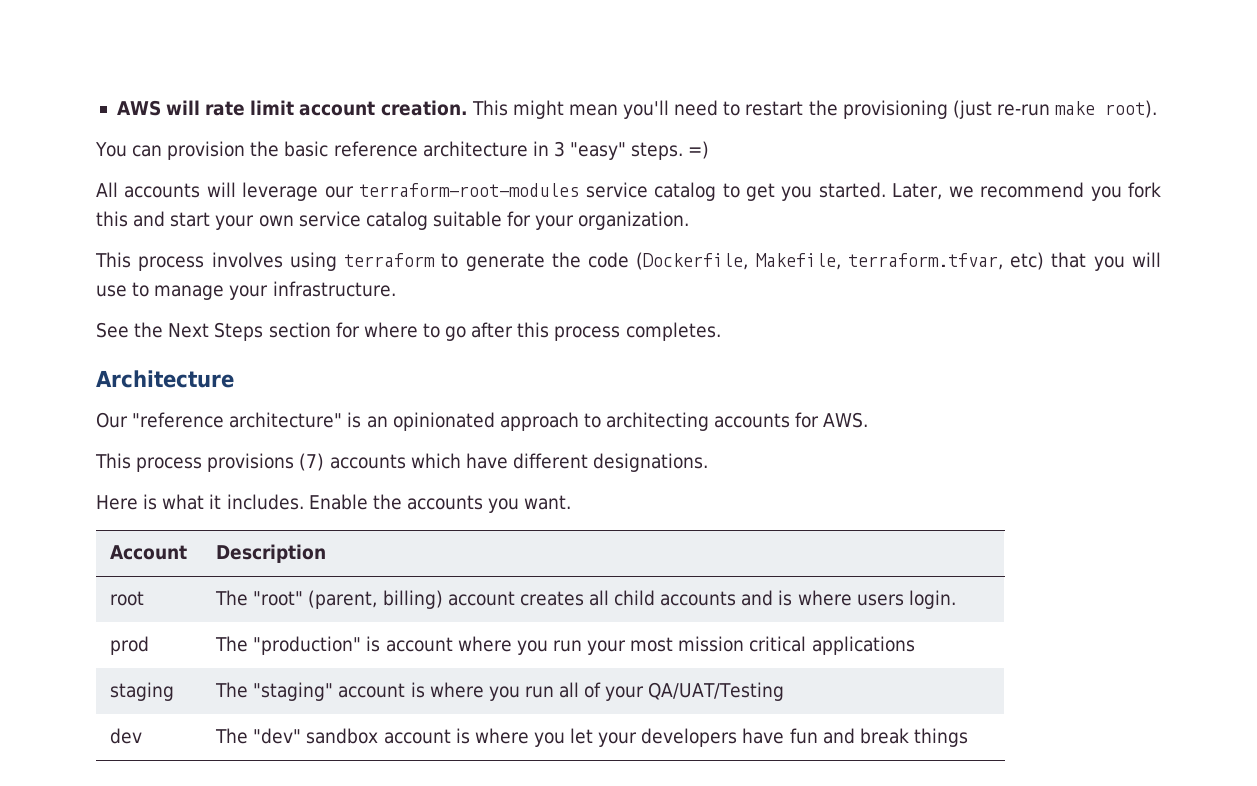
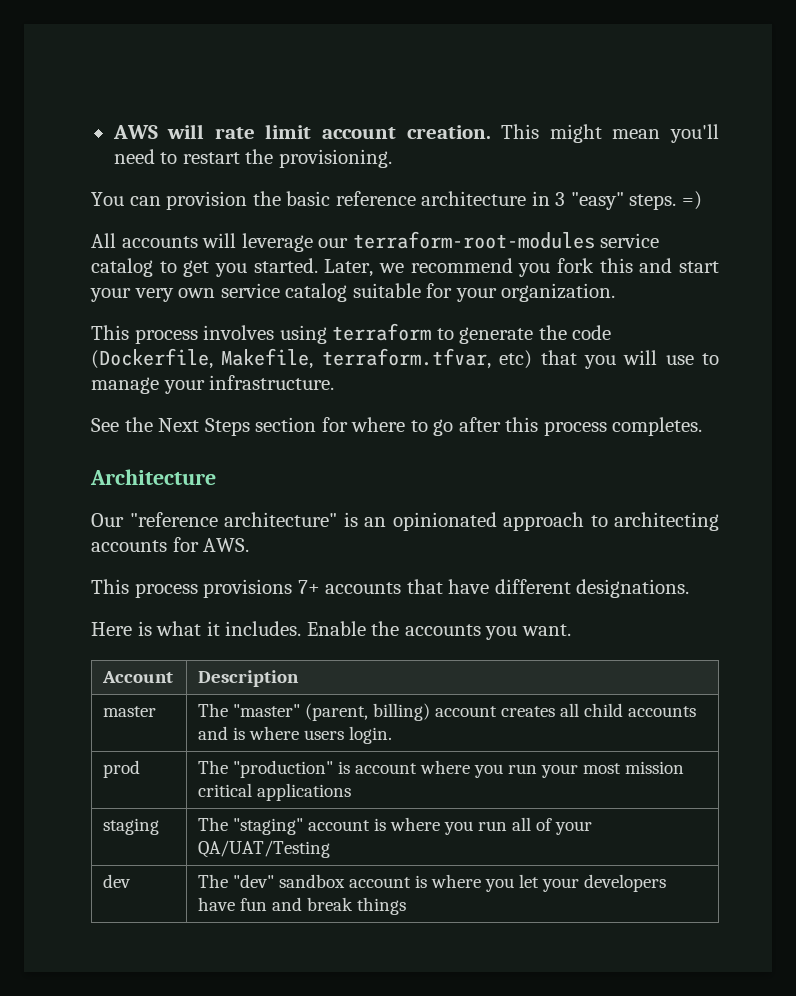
[842,100,1158,119] provisioning (just re-run make root). -> [278,149,392,168] provisioning.
(255, 222) none -> [134,288,174,302] very
[299,453,461,471] (7) accounts which -> [297,579,443,594] 7+ accounts that
[110,591,145,606] [215,590,304,606] root | The "root" -> [103,706,157,717] [198,703,301,717] master | The "master"

